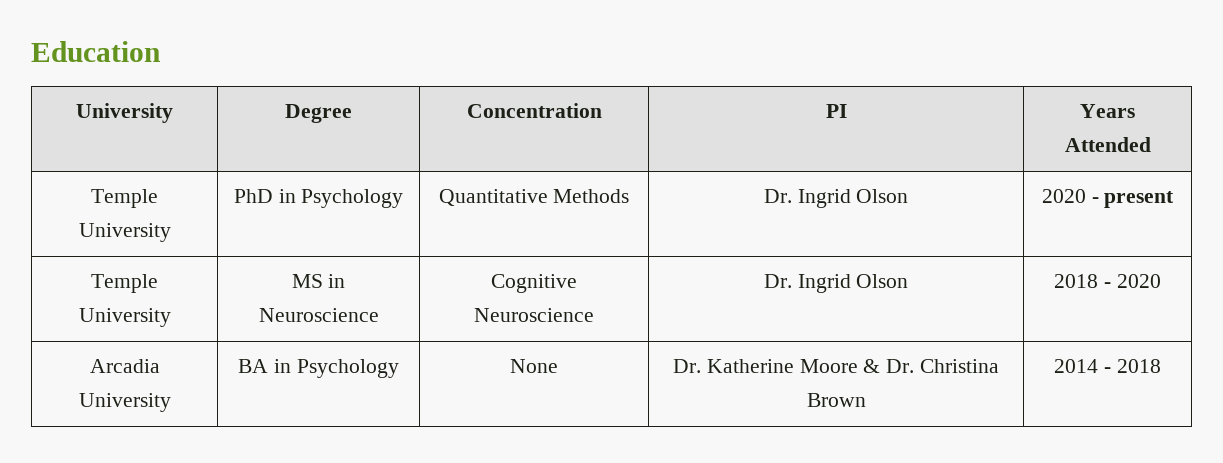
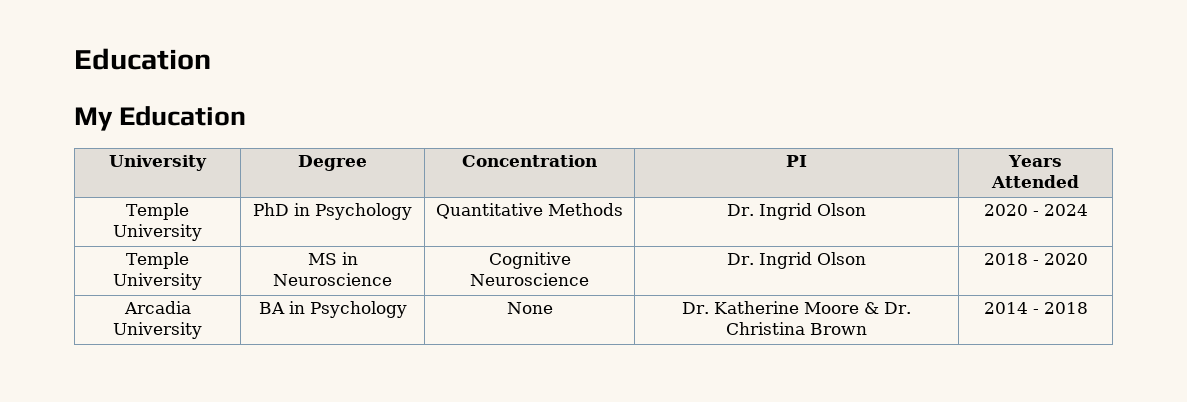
[31,41,160,62] Education -> [74,48,211,70] [74,106,247,131] Education // My Education
[1104,191,1175,208] present -> [1043,204,1088,216] 2024

